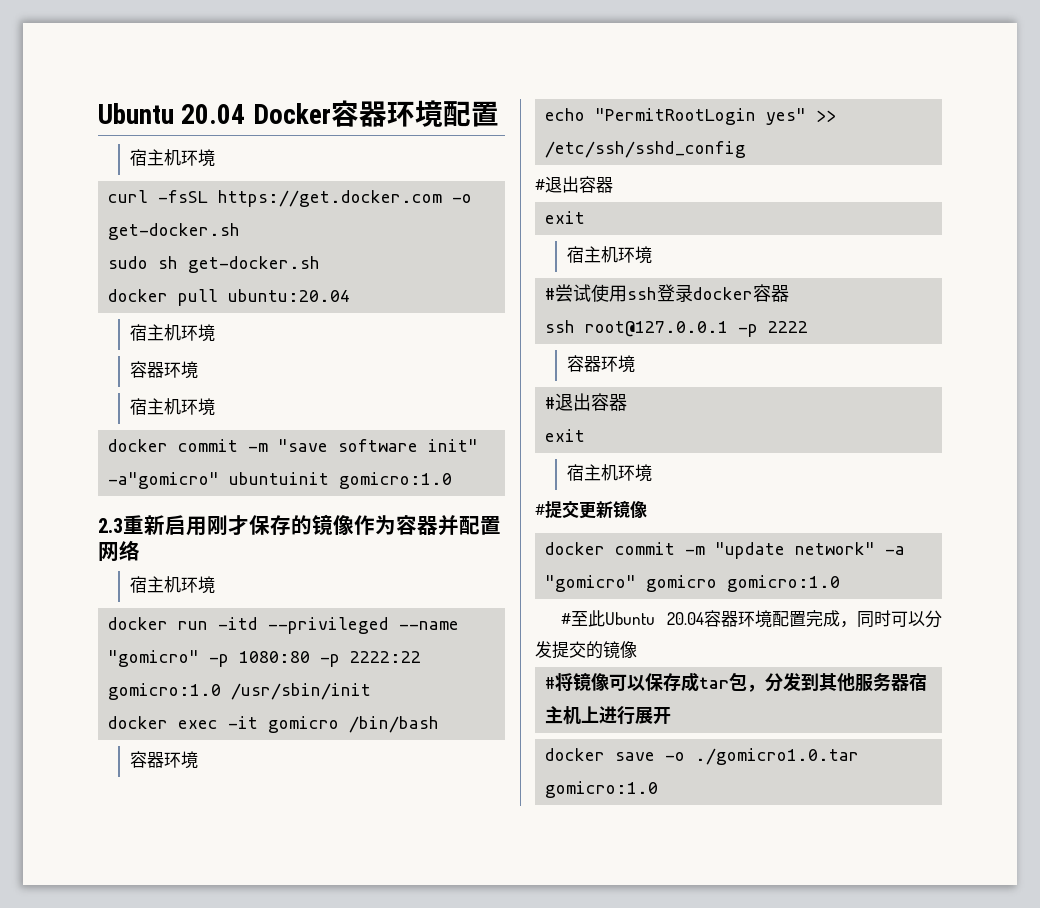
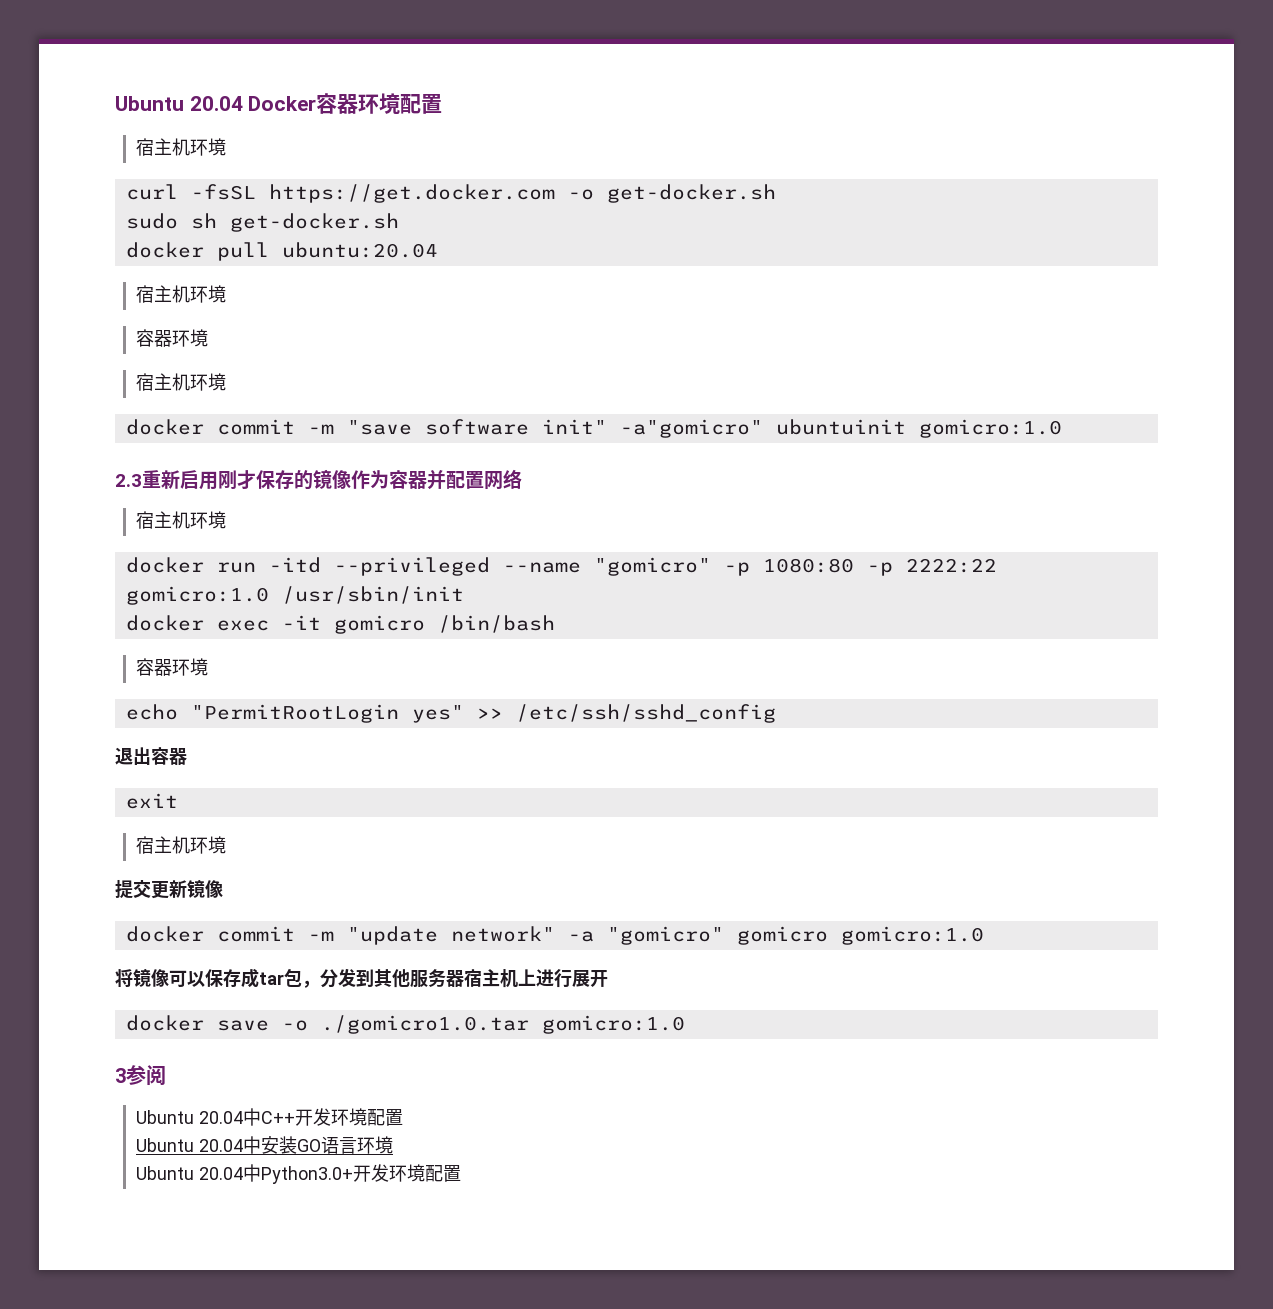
[535,176,613,193] [545,211,586,224] [566,246,652,264] [545,284,790,302] [545,320,809,337] [566,355,635,373] [545,393,628,411] [545,429,586,442] [566,464,652,482] [535,504,545,516] #退出容器 // exit // 宿主机环境 // #尝试使用ssh登录docker容器 // ssh root@127.0.0.1 -p 2222 // 容器环境 // #退出容器 // exit // 宿主机环境 // # -> [115,747,187,765] [125,793,178,809] [135,836,226,854] 退出容器 // exit // 宿主机环境 //
[561,610,942,628] [535,641,637,659] [545,677,556,689] #至此Ubuntu 20.04容器环境配置完成，同时可以分发提交的镜像 // # -> (984, 935) none
(659, 789) none -> [115,1065,166,1086] [135,1108,403,1126] [135,1136,393,1154] [135,1164,461,1184] // 3参阅 // Ubuntu 20.04中C++开发环境配置 // Ubuntu 20.04中安装GO语言环境 // Ubuntu 20.04中Python3.0+开发环境配置

